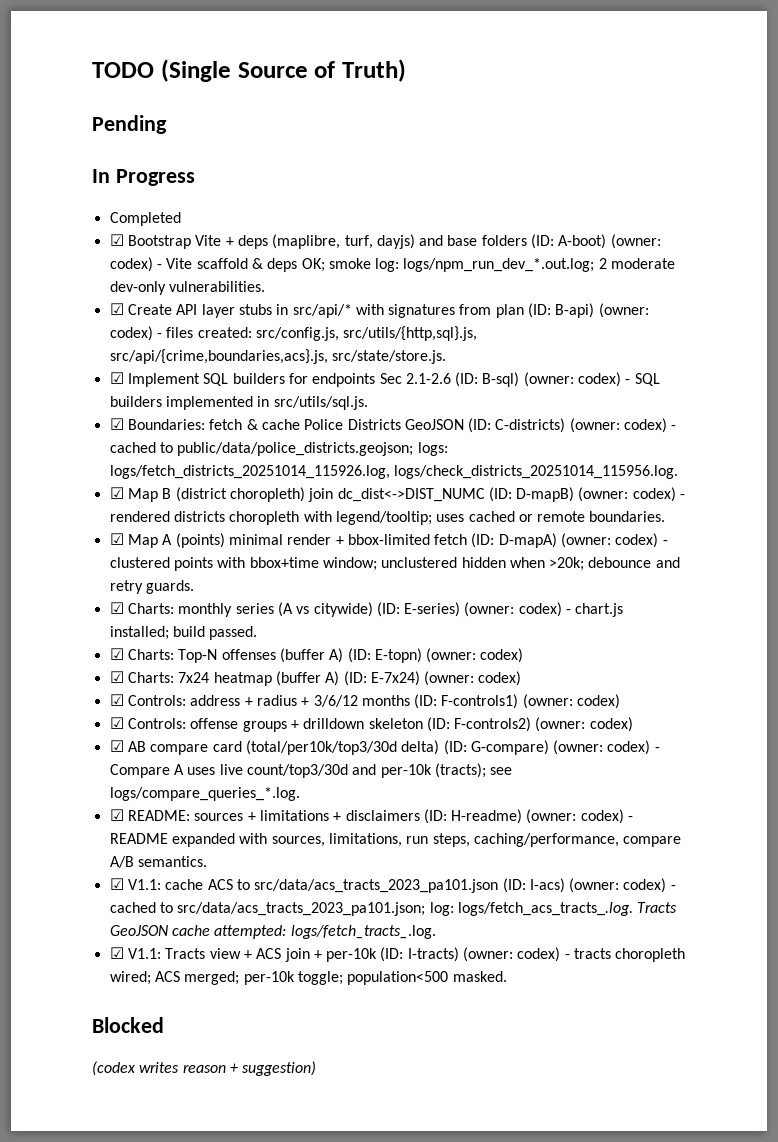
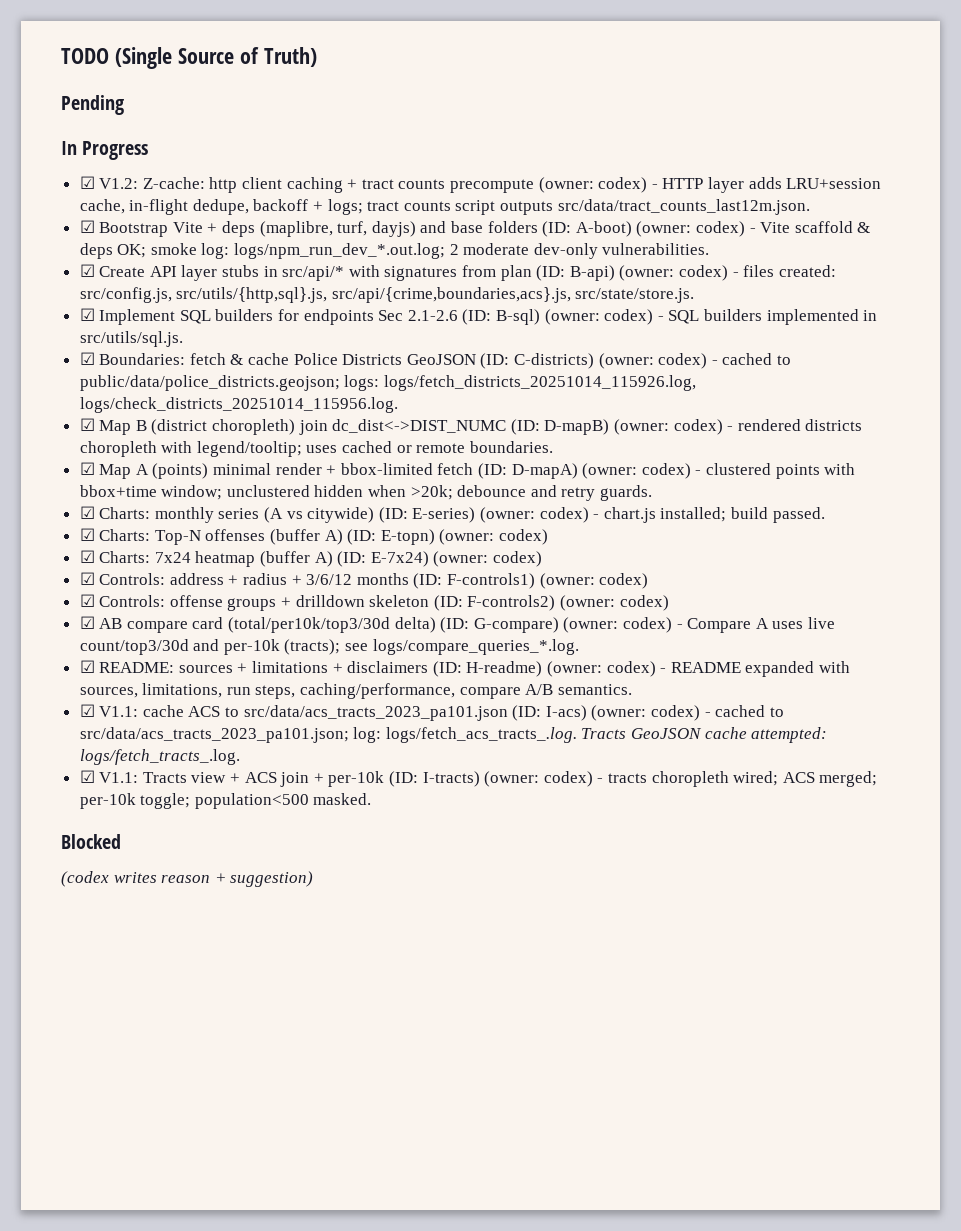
[109,212,181,226] Completed -> [79,176,882,193] [79,199,810,215] ☑ V1.2: Z-cache: http client caching + tract counts precompute (owner: codex) - HTTP layer adds LRU+session cache, in-flight dedupe, backoff + logs; tract counts script outputs src/data/tract_counts_last12m.json.

